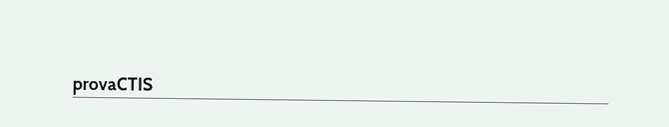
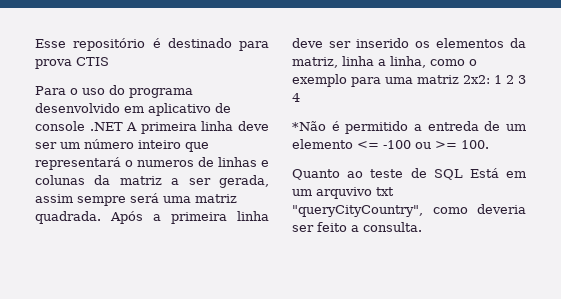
[72,76,153,96] provaCTIS -> [35,38,269,51] [35,57,109,69] [35,85,193,98] [35,103,231,116] [35,121,269,134] [35,139,209,152] [35,157,269,170] [35,175,269,188] [35,193,237,206] [35,211,269,224] [292,38,526,48] [292,56,477,68] [292,74,526,87] [292,93,300,102] [292,121,526,134] [292,139,489,149] [292,168,526,180] [292,187,394,199] [292,204,526,217] [292,222,422,232] Esse repositório é destinado para prova CTIS // Para o uso do programa desenvolvido em aplicativo de console .NET A primeira linha deve ser um número inteiro que representará o numeros de linhas e colunas da matriz a ser gerada, assim sempre será uma matriz quadrada. Após a primeira linha deve ser inserido os elementos da matriz, linha a linha, como o exemplo para uma matriz 2x2: 1 2 3 4 // *Não é permitido a entreda de um elemento <= -100 ou >= 100. // Quanto ao teste de SQL Está em um arquvivo txt "queryCityCountry", como deveria ser feito a consulta.

